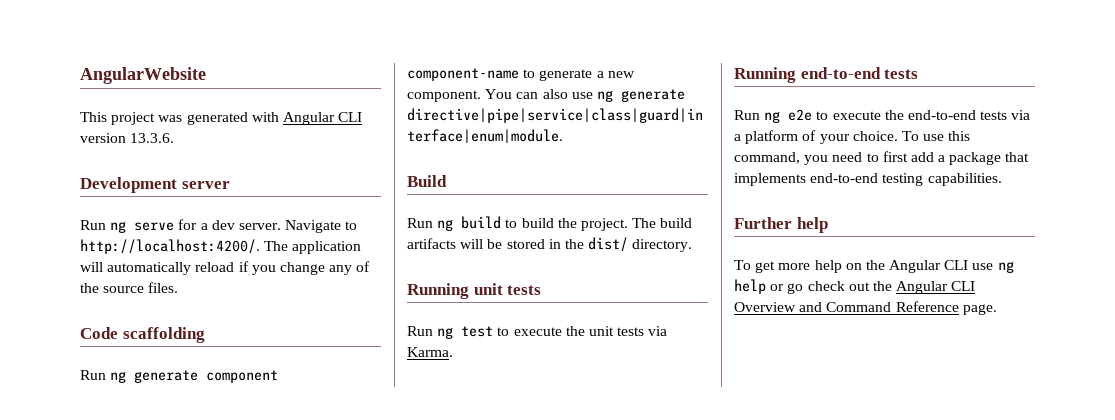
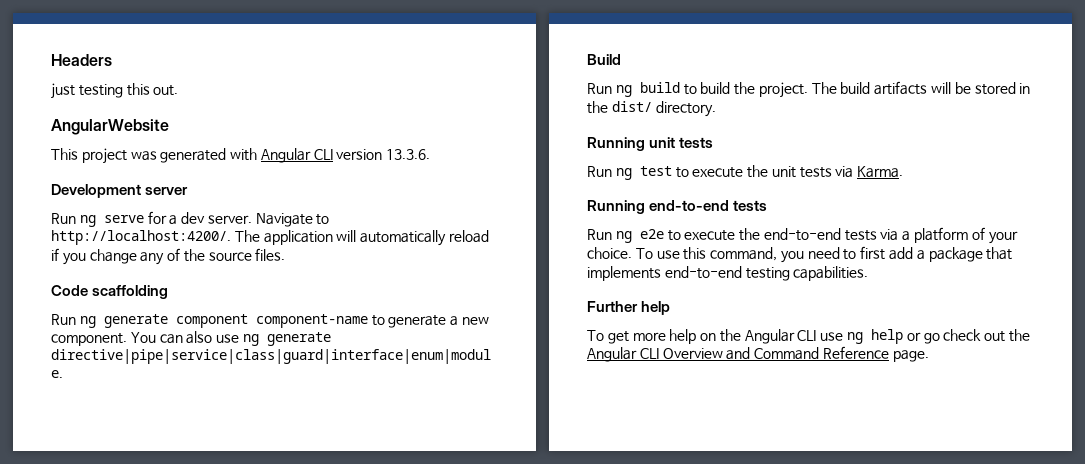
(80, 75) none -> [51,54,112,66] [51,83,179,99] Headers // just testing this out. //

